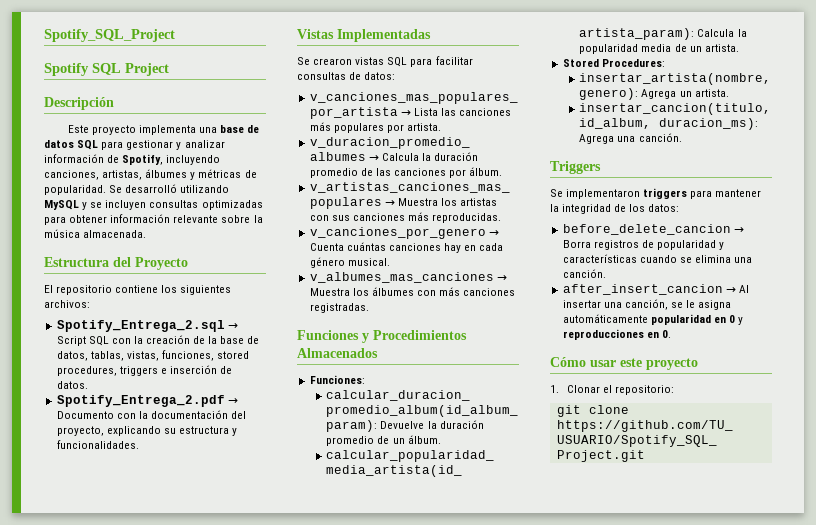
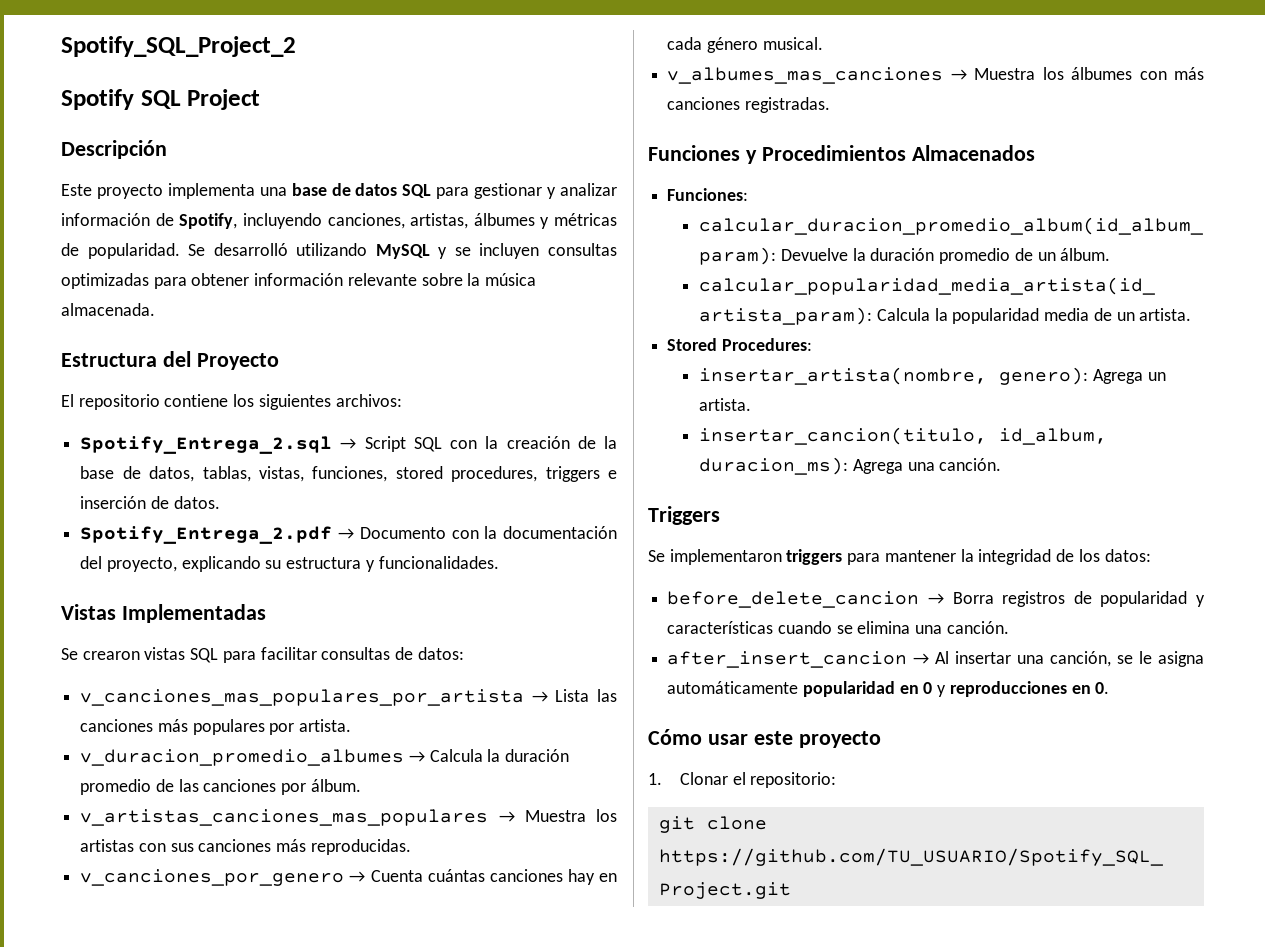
[44,29,175,42] Spotify_SQL_Project -> [61,36,296,57] Spotify_SQL_Project_2

